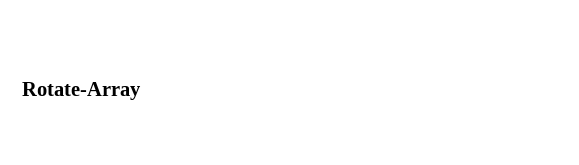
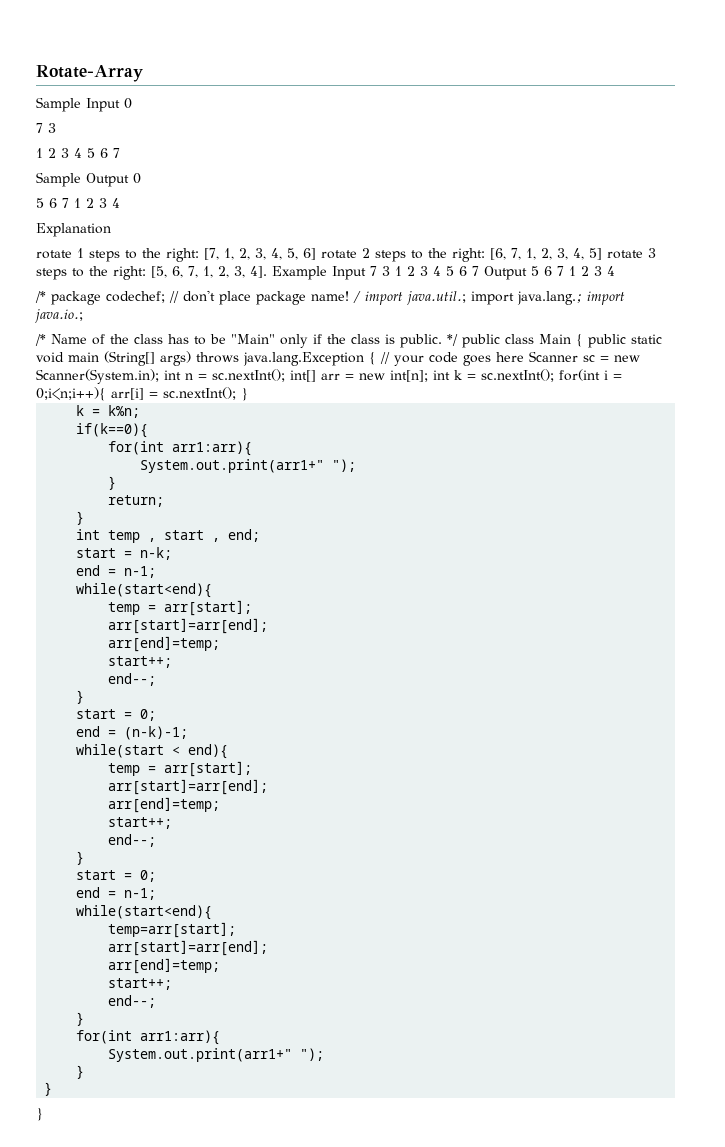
(141, 91) none -> [36,97,132,112] [36,123,56,133] [36,148,120,158] [36,172,141,187] [36,198,120,208] [36,223,111,237] [36,248,656,262] [36,266,615,280] [35,290,625,305] [35,309,83,323] [35,334,662,348] [36,351,640,366] [36,369,622,384] [36,387,248,401] [76,405,141,418] [76,423,149,438] [108,441,253,456] [140,459,357,473] [108,476,117,490] [108,495,165,507] [76,511,85,525] [76,529,261,543] [76,547,173,560] [76,565,157,578] [76,583,213,598] [108,600,253,616] [108,618,269,634] [108,636,221,652] [108,656,173,668] [108,673,157,686] [76,690,85,704] [76,709,157,721] [76,726,189,740] [76,744,229,759] [108,761,253,777] [108,779,269,795] [108,797,221,813] [108,817,173,829] [108,834,157,847] [76,851,85,865] [76,870,157,882] [76,887,157,900] [76,905,213,920] [108,922,237,938] [108,940,269,956] [108,958,221,974] [108,978,173,990] [108,995,157,1008] [76,1012,85,1026] [76,1030,221,1045] [108,1048,325,1062] [76,1065,85,1079] [44,1082,53,1096] [36,1108,43,1121] // Sample Input 0 // 7 3 // 1 2 3 4 5 6 7 // Sample Output 0 // 5 6 7 1 2 3 4 // Explanation // rotate 1 steps to the right: [7, 1, 2, 3, 4, 5, 6] rotate 2 steps to the right: [6, 7, 1, 2, 3, 4, 5] rotate 3 steps to the right: [5, 6, 7, 1, 2, 3, 4]. Example Input 7 3 1 2 3 4 5 6 7 Output 5 6 7 1 2 3 4 // /* package codechef; // don't place package name! / import java.util.; import java.lang.; import java.io.; // /* Name of the class has to be "Main" only if the class is public. */ public class Main { public static void main (String[] args) throws java.lang.Exception { // your code goes here Scanner sc = new Scanner(System.in); int n = sc.nextInt(); int[] arr = new int[n]; int k = sc.nextInt(); for(int i = 0;i<n;i++){ arr[i] = sc.nextInt(); } // k = k%n; // if(k==0){ // for(int arr1:arr){ // System.out.print(arr1+" "); // } // return; // } // int temp , start , end; // start = n-k; // end = n-1; // while(start<end){ // temp = arr[start]; // arr[start]=arr[end]; // arr[end]=temp; // start++; // end--; // } // start = 0; // end = (n-k)-1; // while(start < end){ // temp = arr[start]; // arr[start]=arr[end]; // arr[end]=temp; // start++; // end--; // } // start = 0; // end = n-1; // while(start<end){ // temp=arr[start]; // arr[start]=arr[end]; // arr[end]=temp; // start++; // end--; // } // for(int arr1:arr){ // System.out.print(arr1+" "); // } // } // }

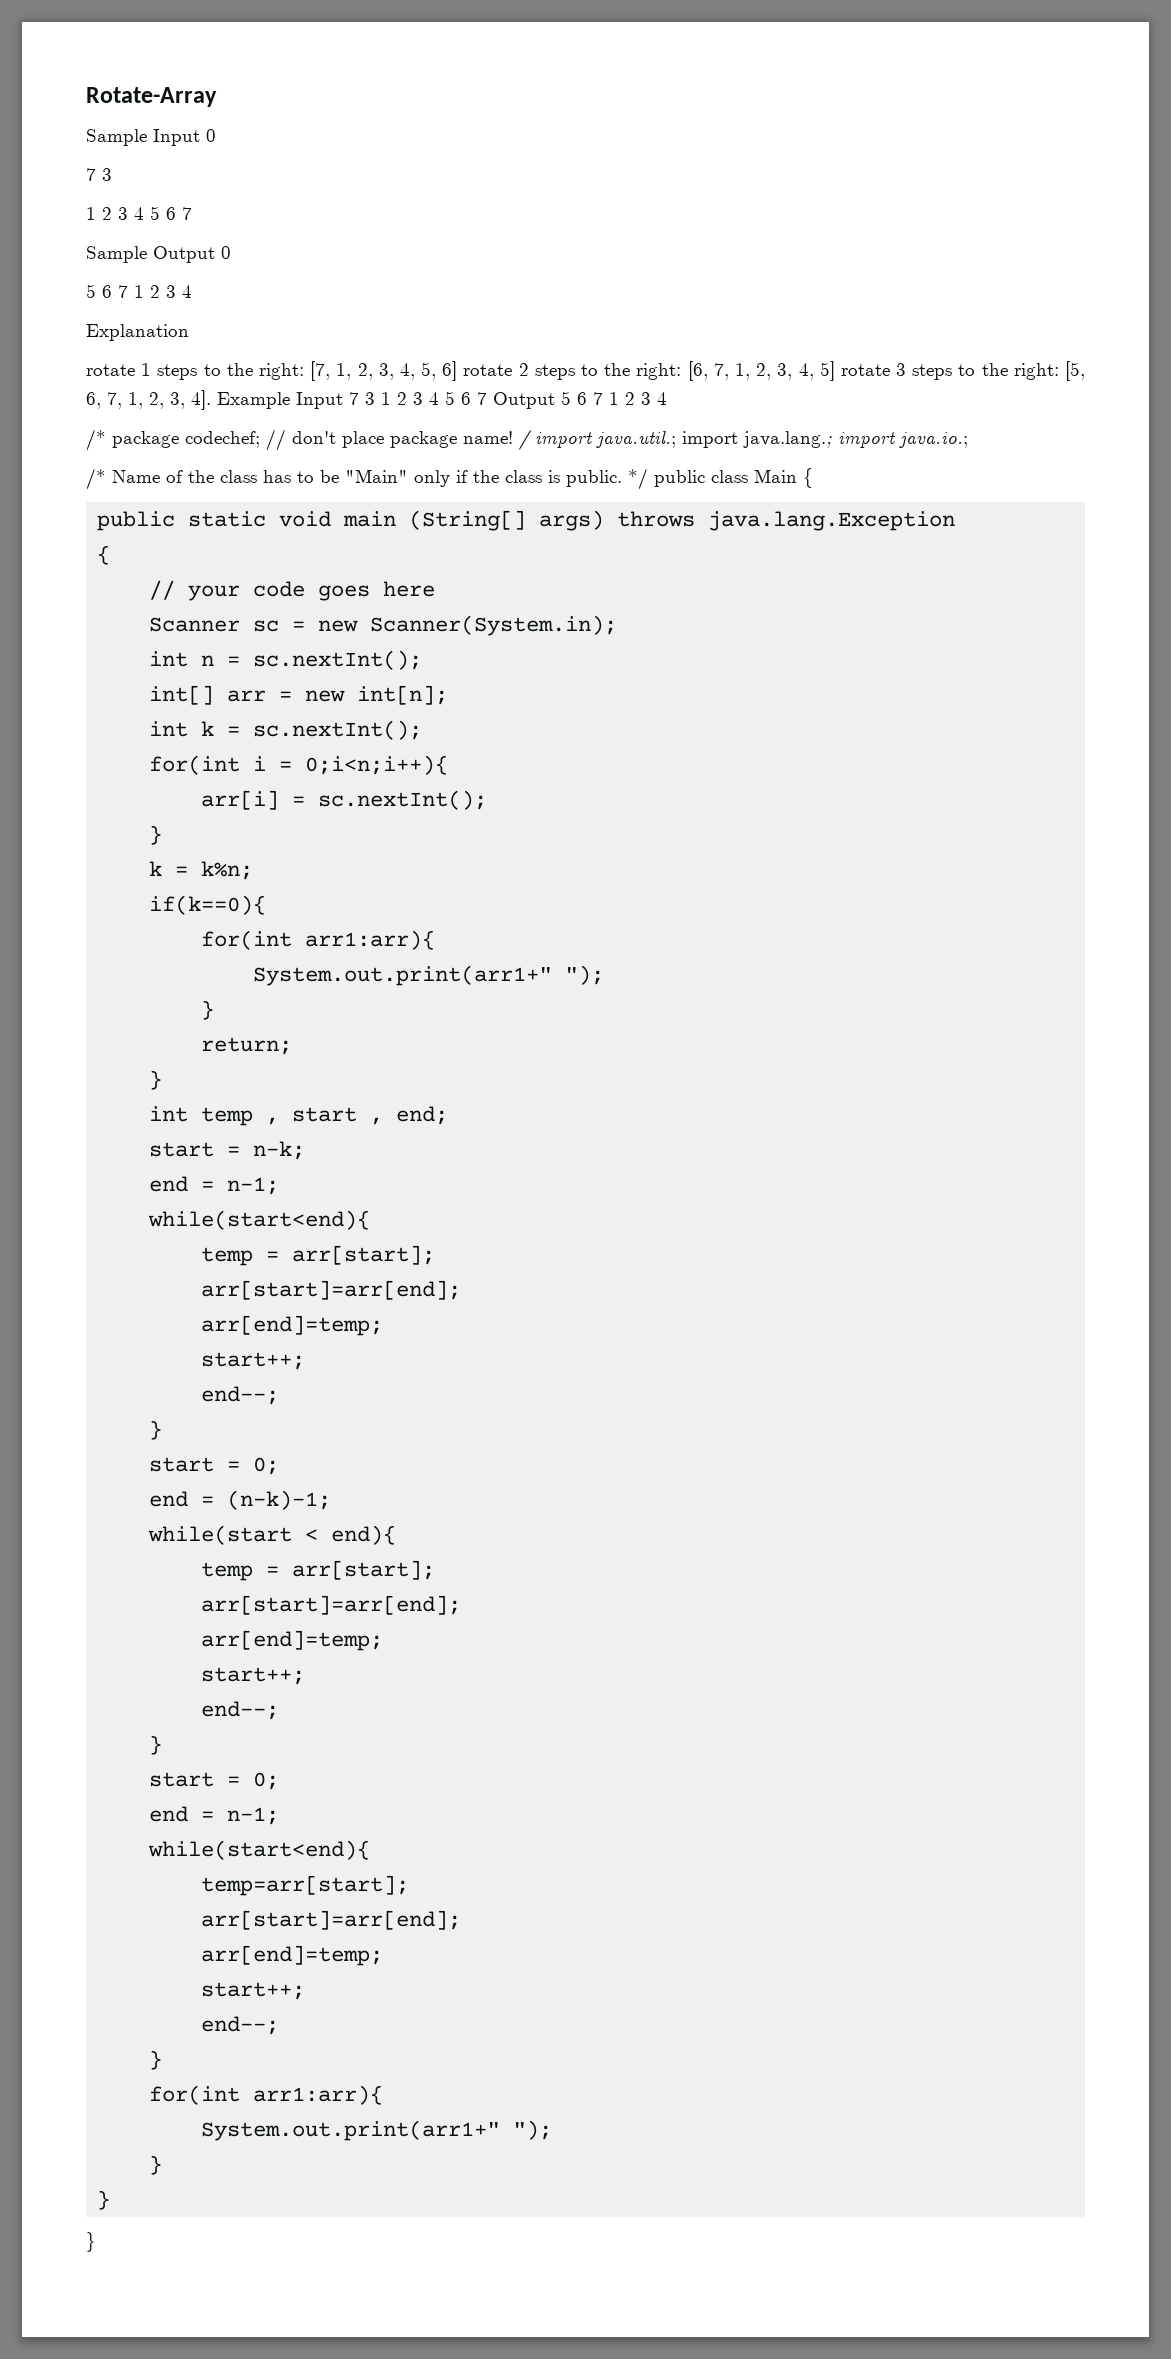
(583, 340) none -> (813, 478) //
[369,352,376,365] { -> [97,545,111,565] // { //
(524, 357) none -> (436, 589) //
(159, 376) none -> (618, 625) //
(285, 375) none -> (423, 660) //
(428, 376) none -> (449, 695) //
(554, 375) none -> (423, 730) //
(106, 394) none -> (449, 765) //
(236, 393) none -> (488, 800) //

